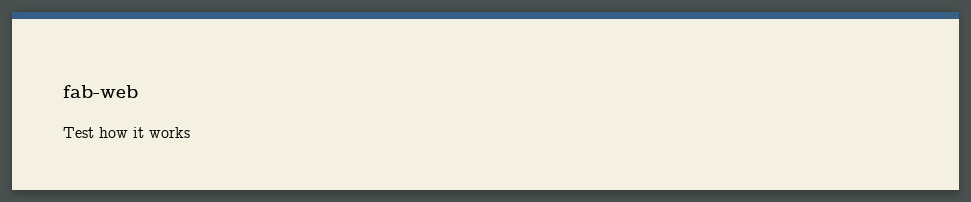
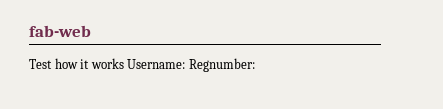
(190, 132) none -> [127,58,255,72] Username: Regnumber:

